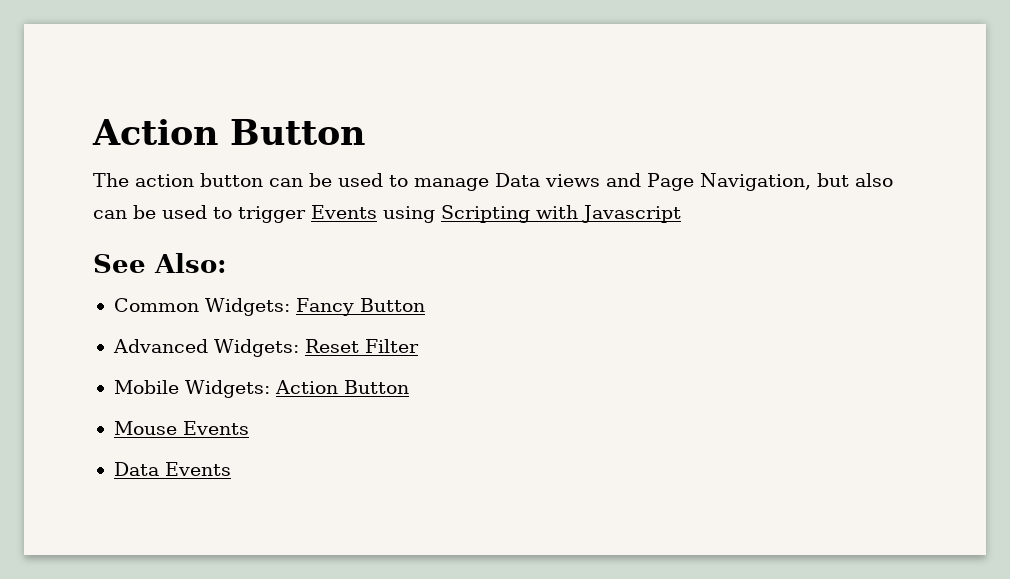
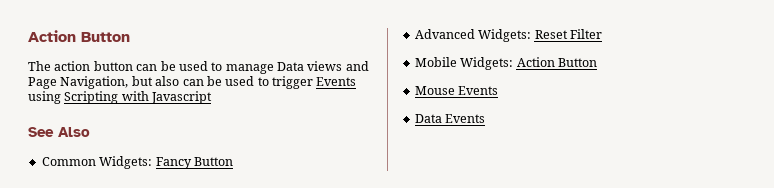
[154,253,227,273] Also: -> [58,127,90,137] Also

